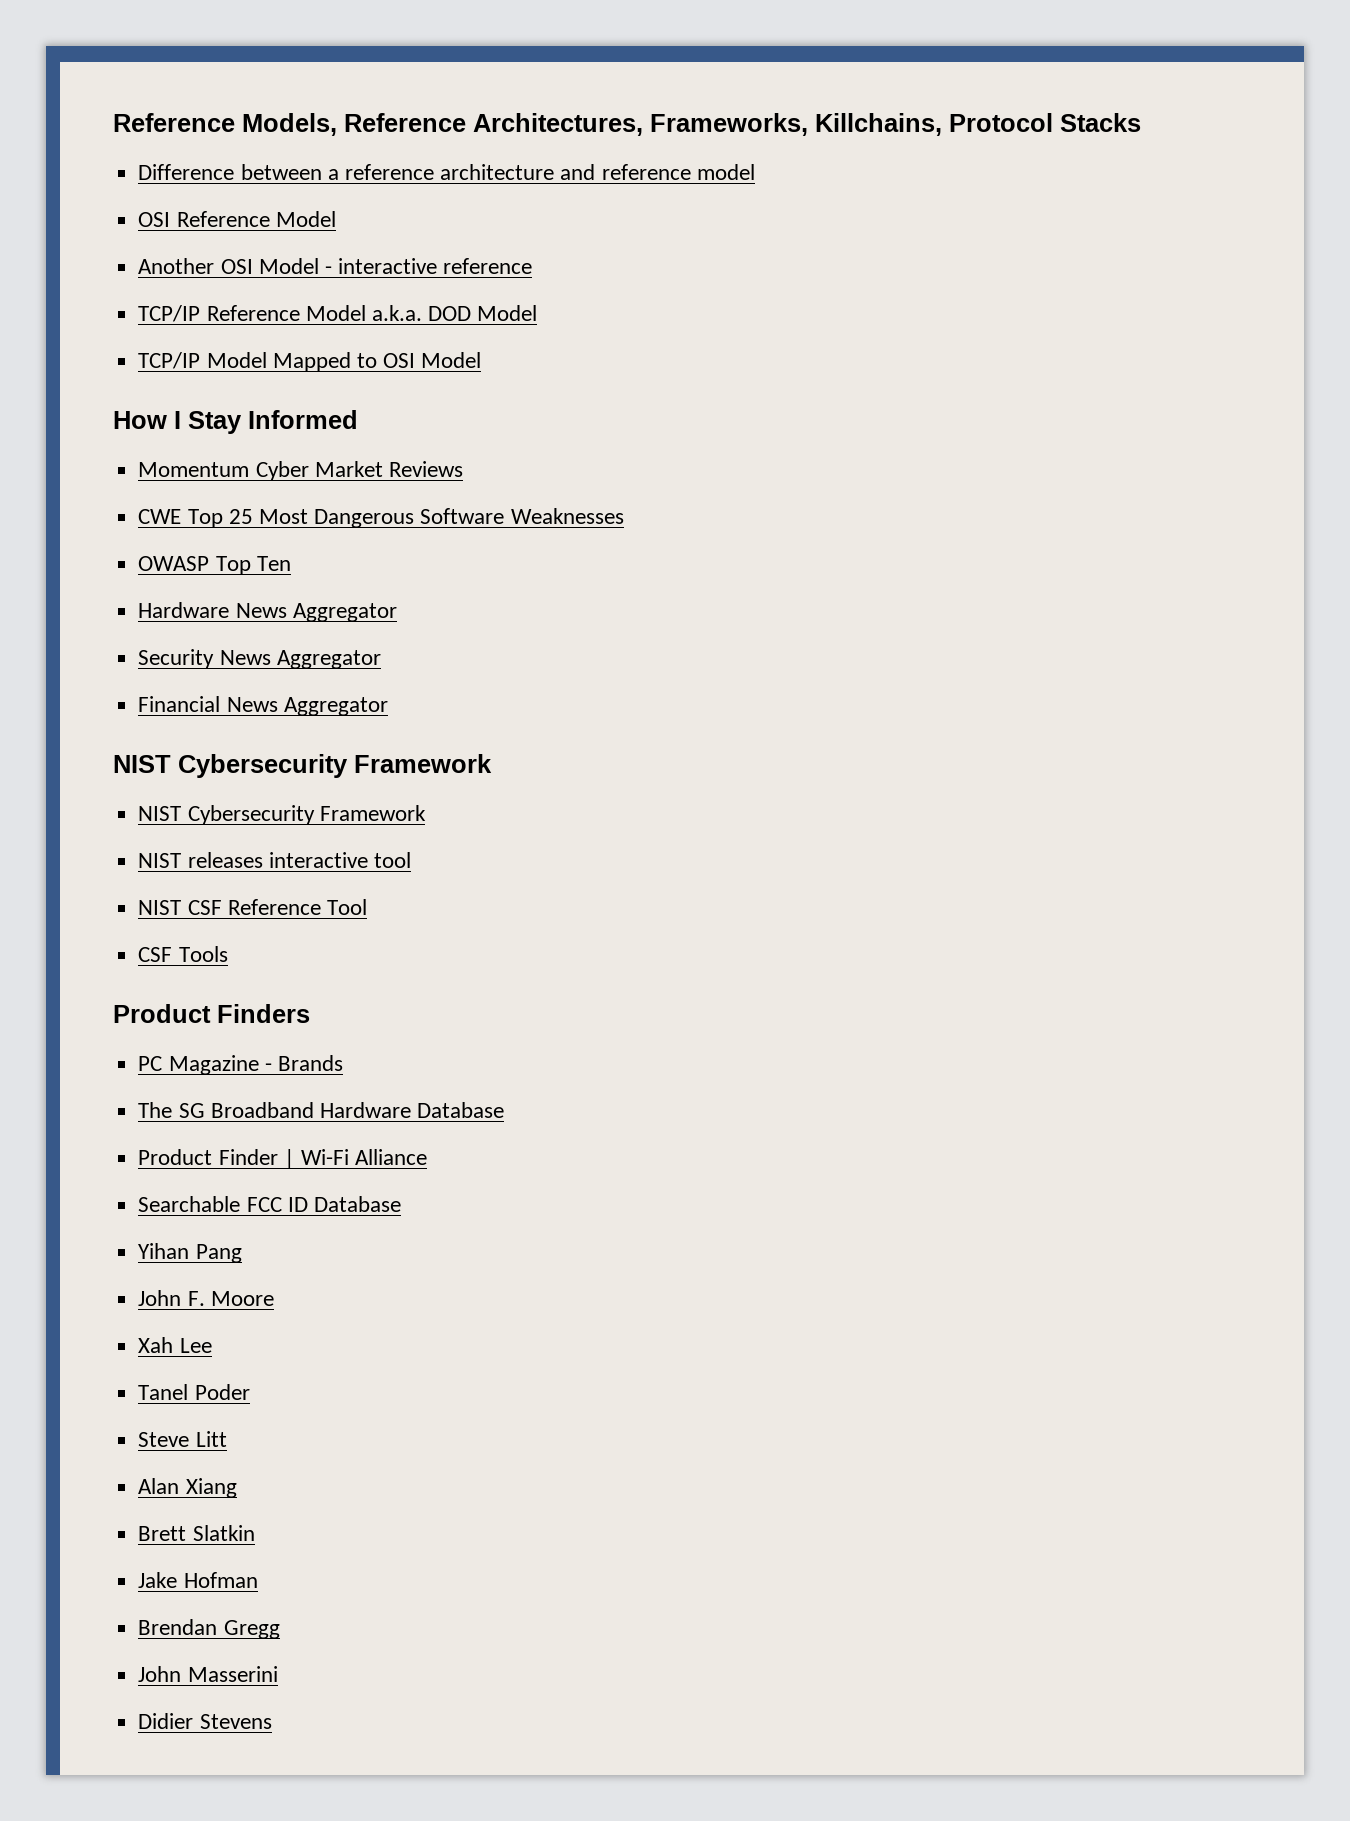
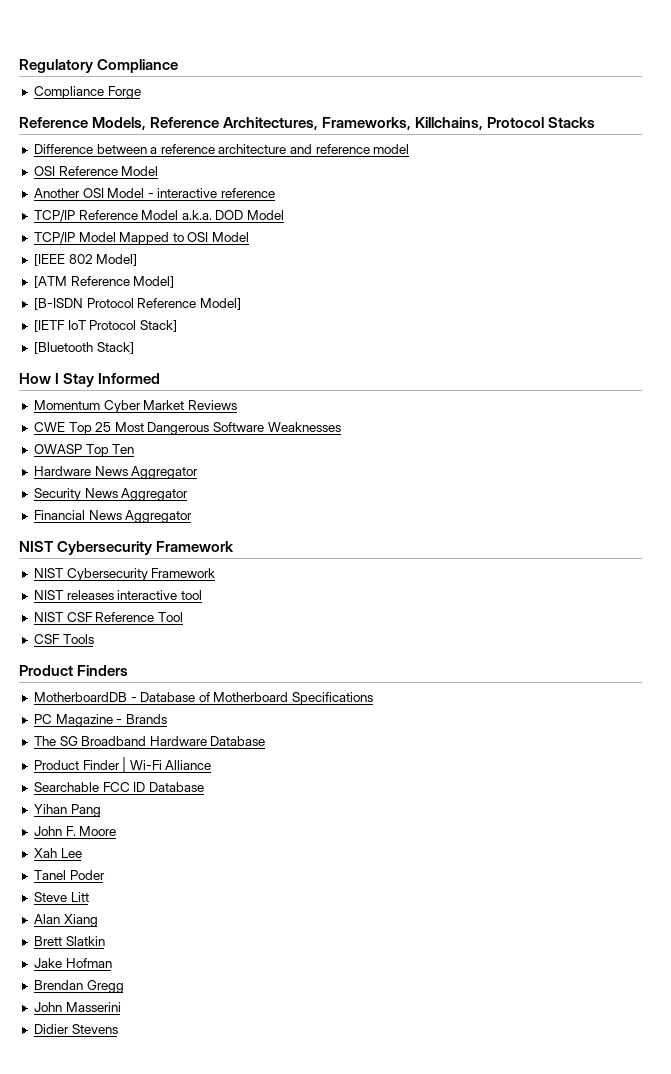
(113, 122) none -> [19,59,179,73] [33,86,141,99] Regulatory Compliance // Compliance Forge //
(482, 360) none -> [33,254,138,266] [33,276,175,288] [33,298,241,310] [33,320,177,332] [33,342,134,354] // [IEEE 802 Model] // [ATM Reference Model] // [B-ISDN Protocol Reference Model] // [IETF IoT Protocol Stack] // [Bluetooth Stack]
(310, 1013) none -> [33,692,374,705] // MotherboardDB - Database of Motherboard Specifications

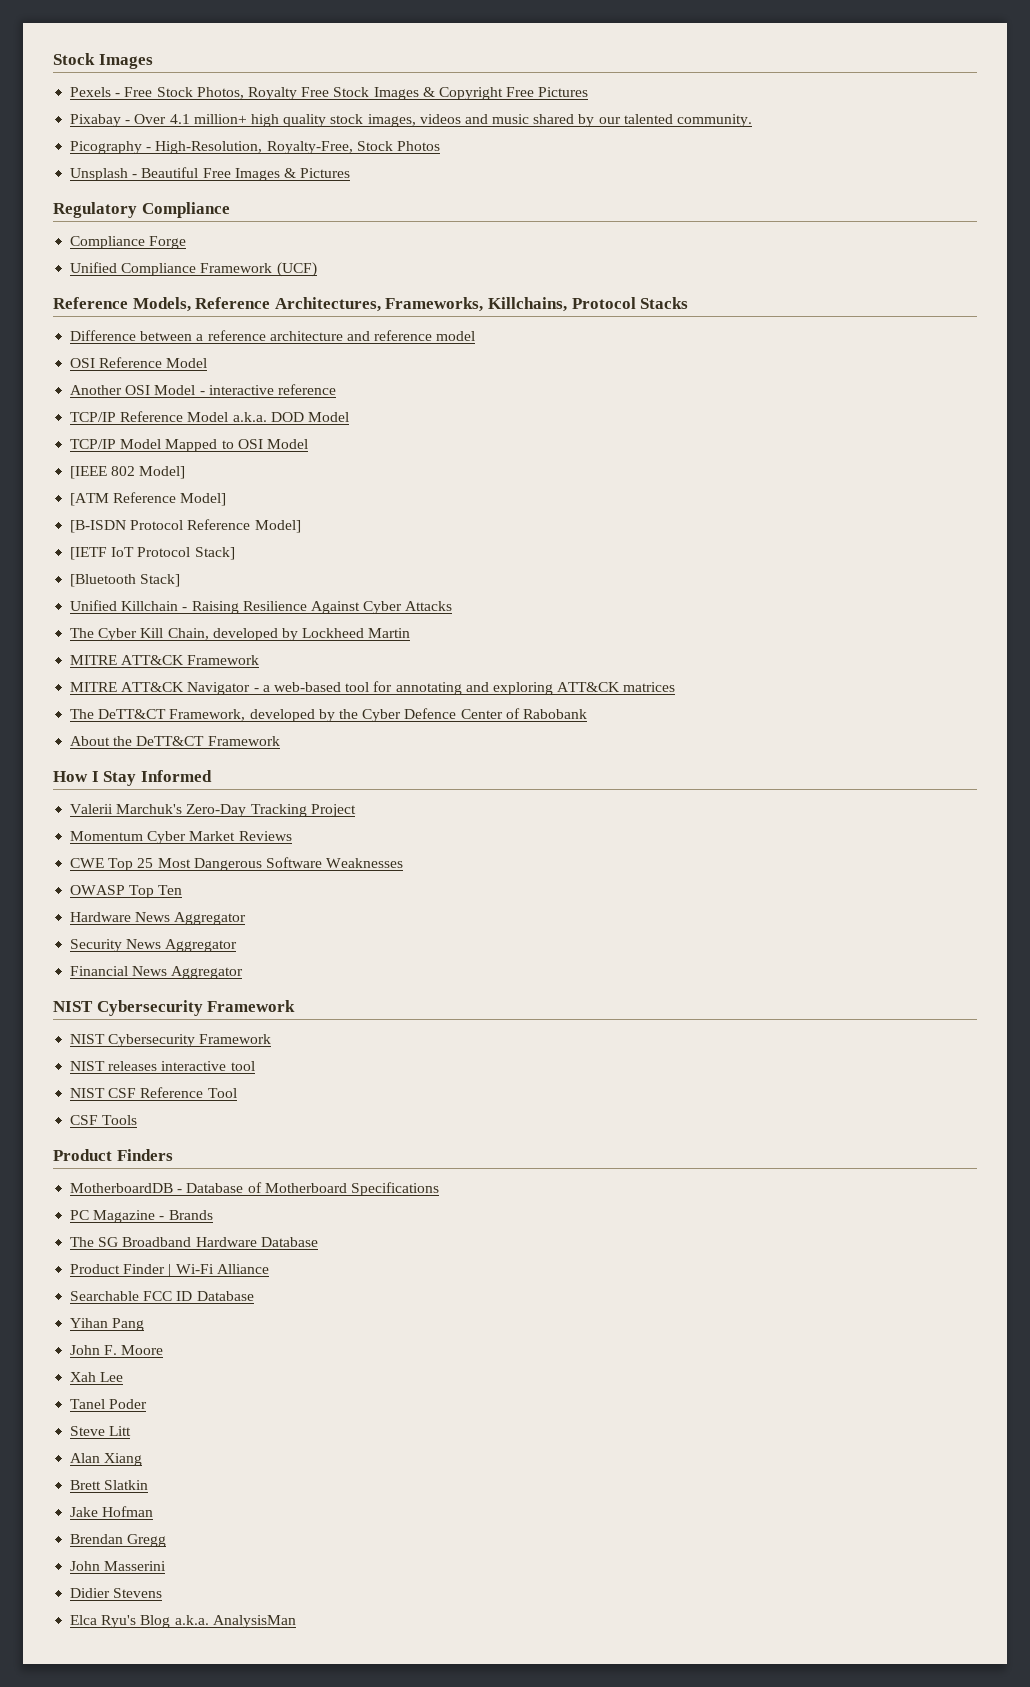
(19, 66) none -> [53,53,153,69] [70,87,589,100] [70,114,753,127] [70,141,440,154] [70,167,351,181] Stock Images // Pexels - Free Stock Photos, Royalty Free Stock Images & Copyright Free Pictures // Pixabay - Over 4.1 million+ high quality stock images, videos and music shared by our talented community. // Picography - High-Resolution, Royalty-Free, Stock Photos // Unsplash - Beautiful Free Images & Pictures //
(141, 92) none -> [70,262,317,277] // Unified Compliance Framework (UCF)
(134, 348) none -> [70,600,453,614] [70,628,411,641] [70,655,260,665] [70,681,676,695] [70,708,587,722] [70,736,280,746] // Unified Killchain - Raising Resilience Against Cyber Attacks // The Cyber Kill Chain, developed by Lockheed Martin // MITRE ATT&CK Framework // MITRE ATT&CK Navigator - a web-based tool for annotating and exploring ATT&CK matrices // The DeTT&CT Framework, developed by the Cyber Defence Center of Rabobank // About the DeTT&CT Framework
(161, 378) none -> [70,804,356,817] // Valerii Marchuk's Zero-Day Tracking Project
(118, 1029) none -> [70,1615,296,1628] // Elca Ryu's Blog a.k.a. AnalysisMan

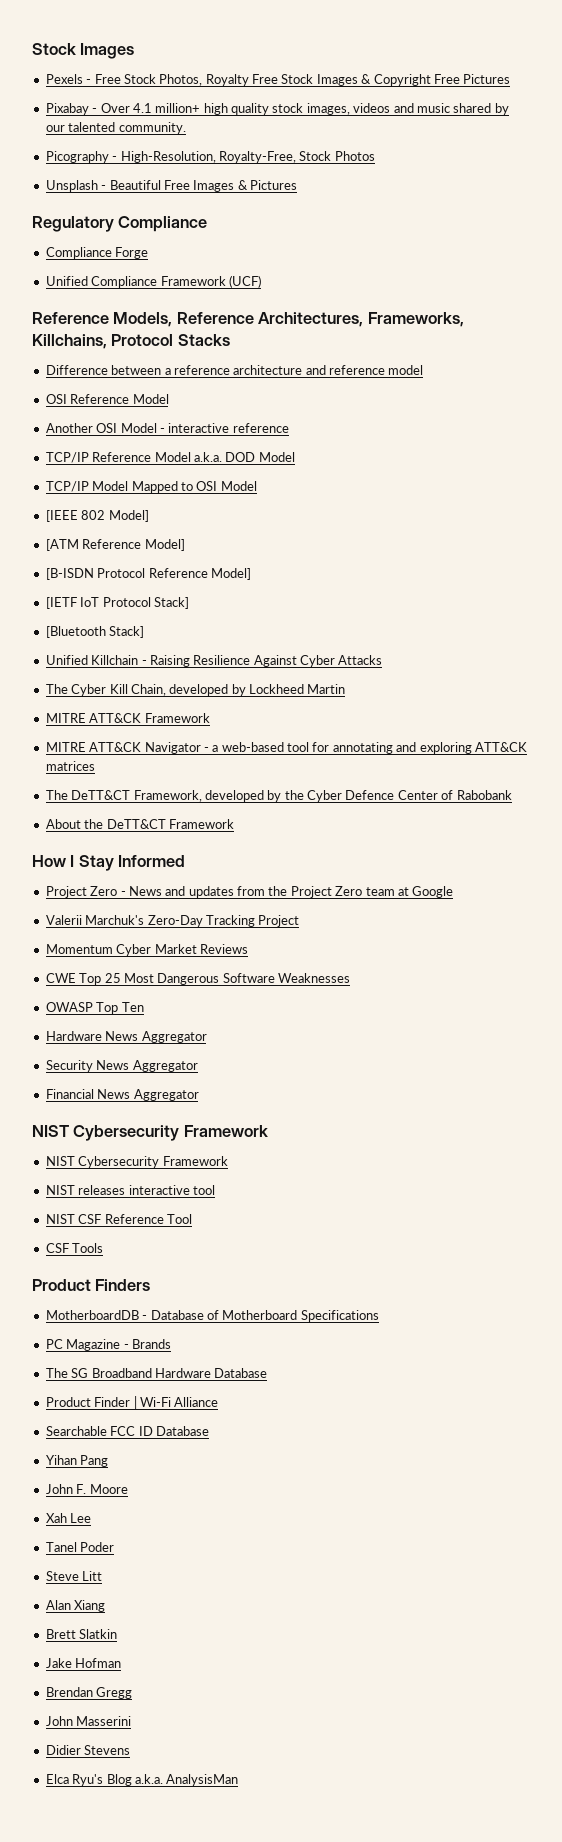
(212, 776) none -> [45,886,454,898] // Project Zero - News and updates from the Project Zero team at Google

